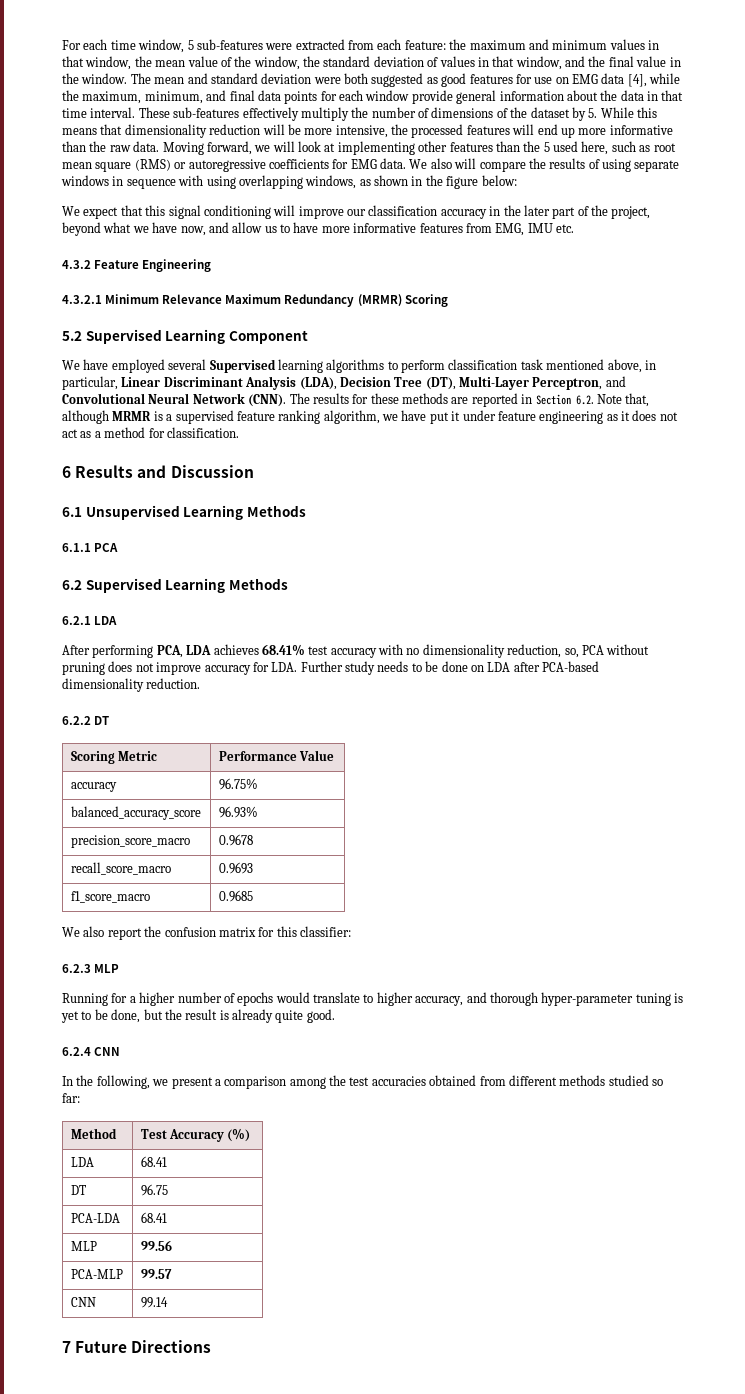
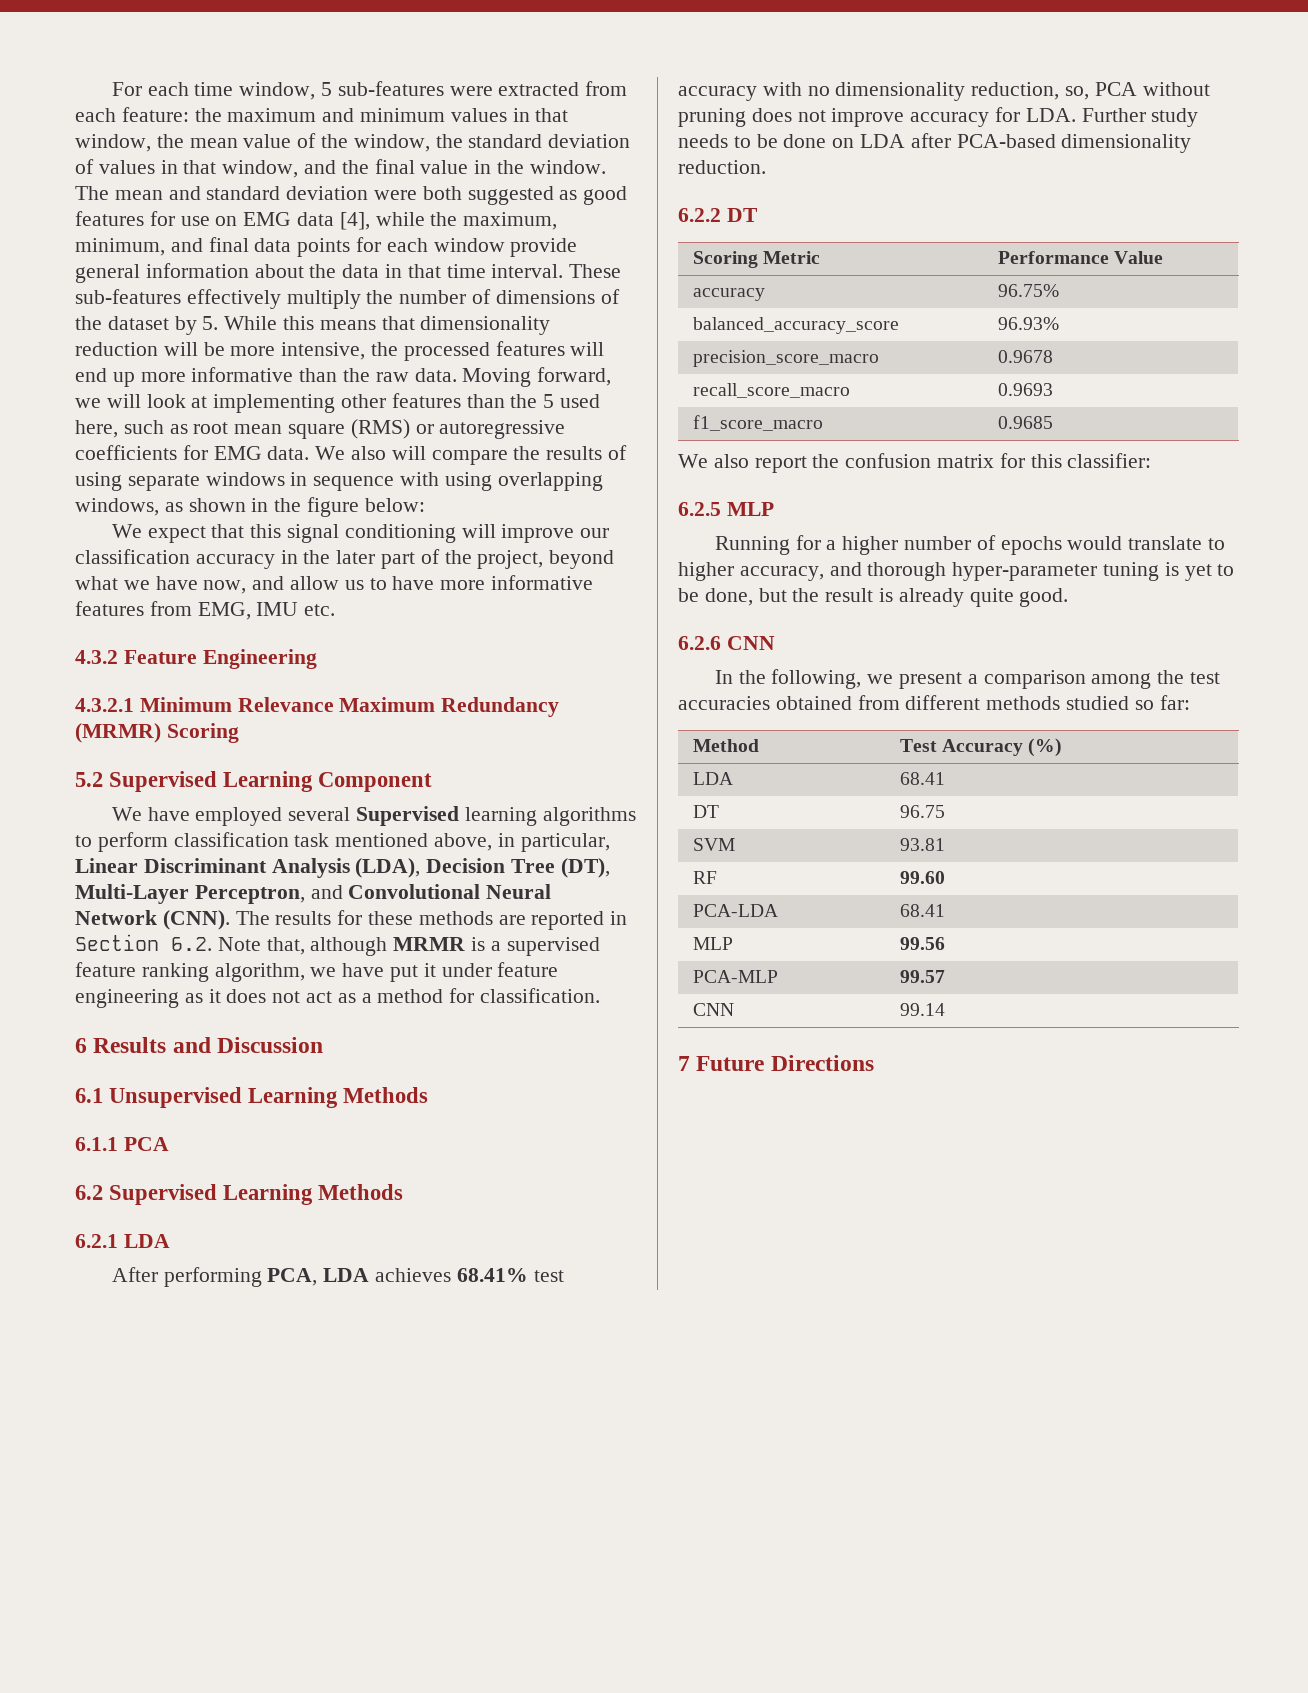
[62,964,91,973] 6.2.3 -> [678,502,721,516] 6.2.5
[62,1047,91,1056] 6.2.4 -> [678,636,721,650] 6.2.6
(168, 1190) none -> [692,838,735,851] [899,838,945,851] [692,871,717,884] [899,871,945,884] // SVM | 93.81 // RF | 99.60

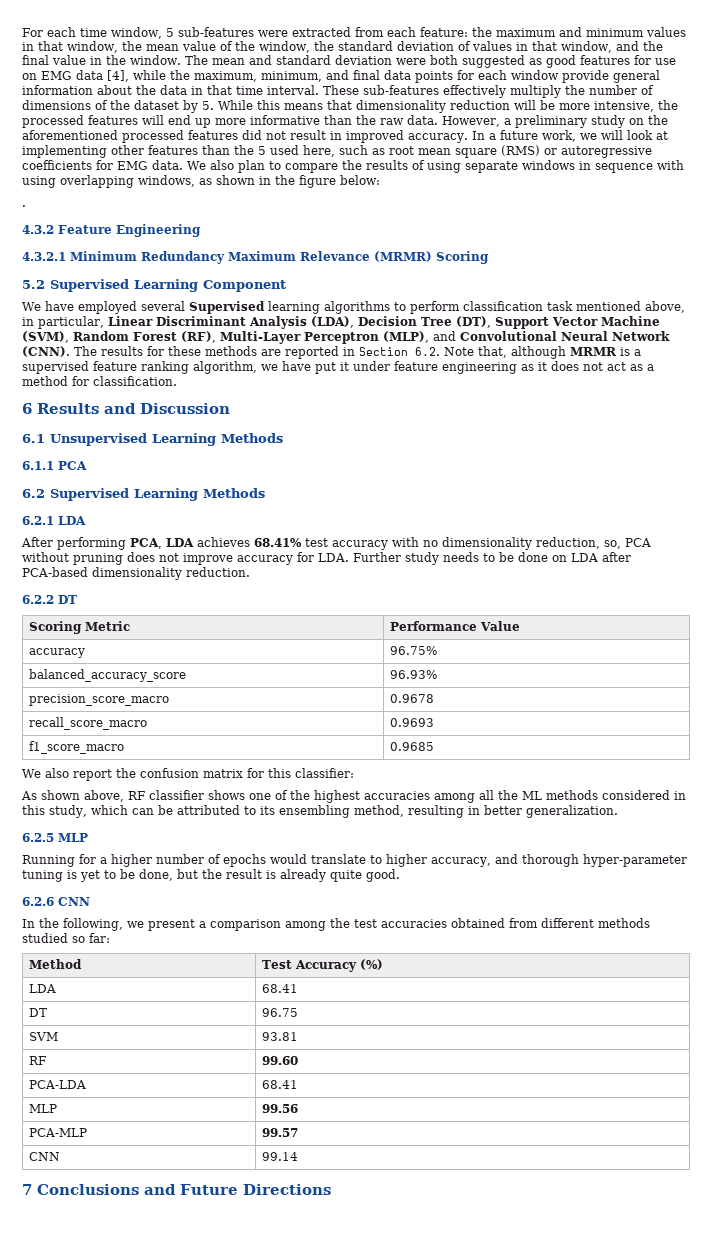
[462,367,612,387] Moving forward, -> [442,115,668,128] [22,130,576,143] However, a preliminary study on the aforementioned processed features did not result in improved accuracy. In a future work,
[391,446,426,460] will -> [238,160,281,173] plan to
[111,524,610,543] [75,549,615,569] [75,575,594,594] [75,601,336,620] We expect that this signal conditioning will improve our classification accuracy in the later part of the project, beyond what we have now, and allow us to have more informative features from EMG, IMU etc. -> [22,205,26,207] .
[237,697,560,717] Relevance Maximum Redundancy -> [141,251,370,264] Redundancy Maximum Relevance
[75,884,305,904] Multi-Layer Perceptron, -> [494,316,660,329] [22,331,429,344] Support Vector Machine (SVM), Random Forest (RF), Multi-Layer Perceptron (MLP),
(1152, 460) none -> [21,790,686,803] [22,805,618,818] // As shown above, RF classifier shows one of the highest accuracies among all the ML methods considered in this study, which can be attributed to its ensembling method, resulting in better generalization.
(690, 1063) none -> [37,1184,176,1195] Conclusions and

